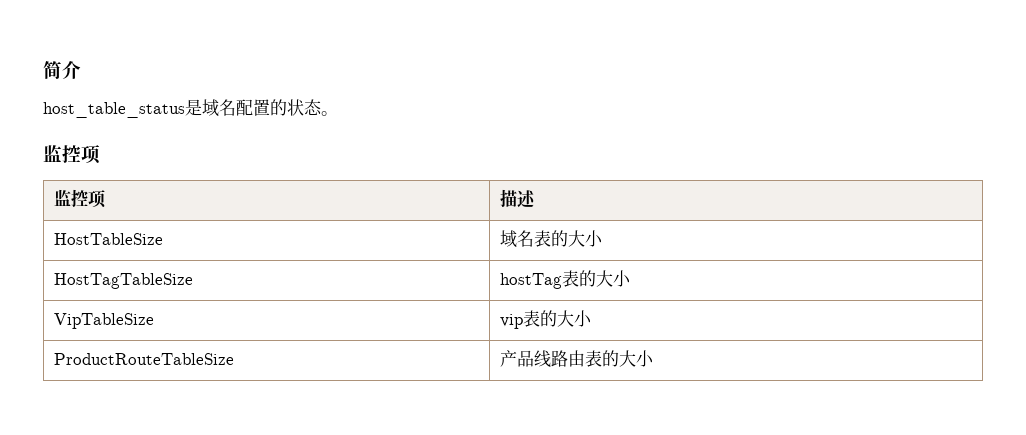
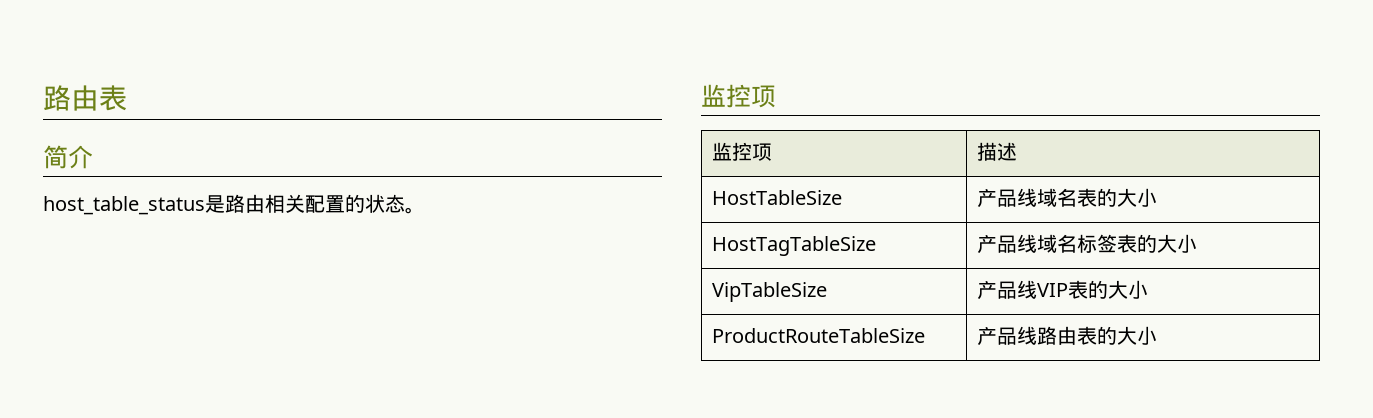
(43, 70) none -> [43,85,127,111] 路由表 //
[202,99,236,117] 域名 -> [225,194,305,213] 路由相关
(163, 239) none -> [976,188,1037,207] 产品线
[499,273,562,289] hostTag -> [976,234,1117,253] 产品线域名标签
[499,314,523,329] vip -> [976,280,1068,299] 产品线VIP

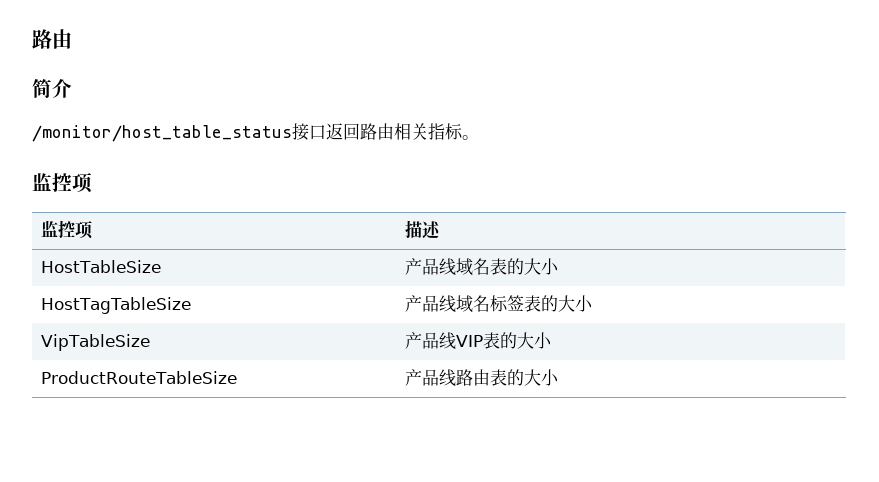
[43,85,127,111] 路由表 -> [32,29,72,49] 路由
[43,194,405,215] host_table_status是路由相关配置的状态 -> [32,123,463,142] /monitor/host_table_status接口返回路由相关指标

